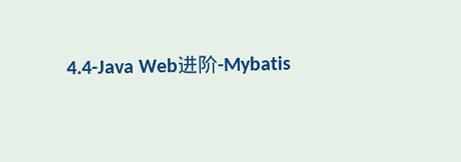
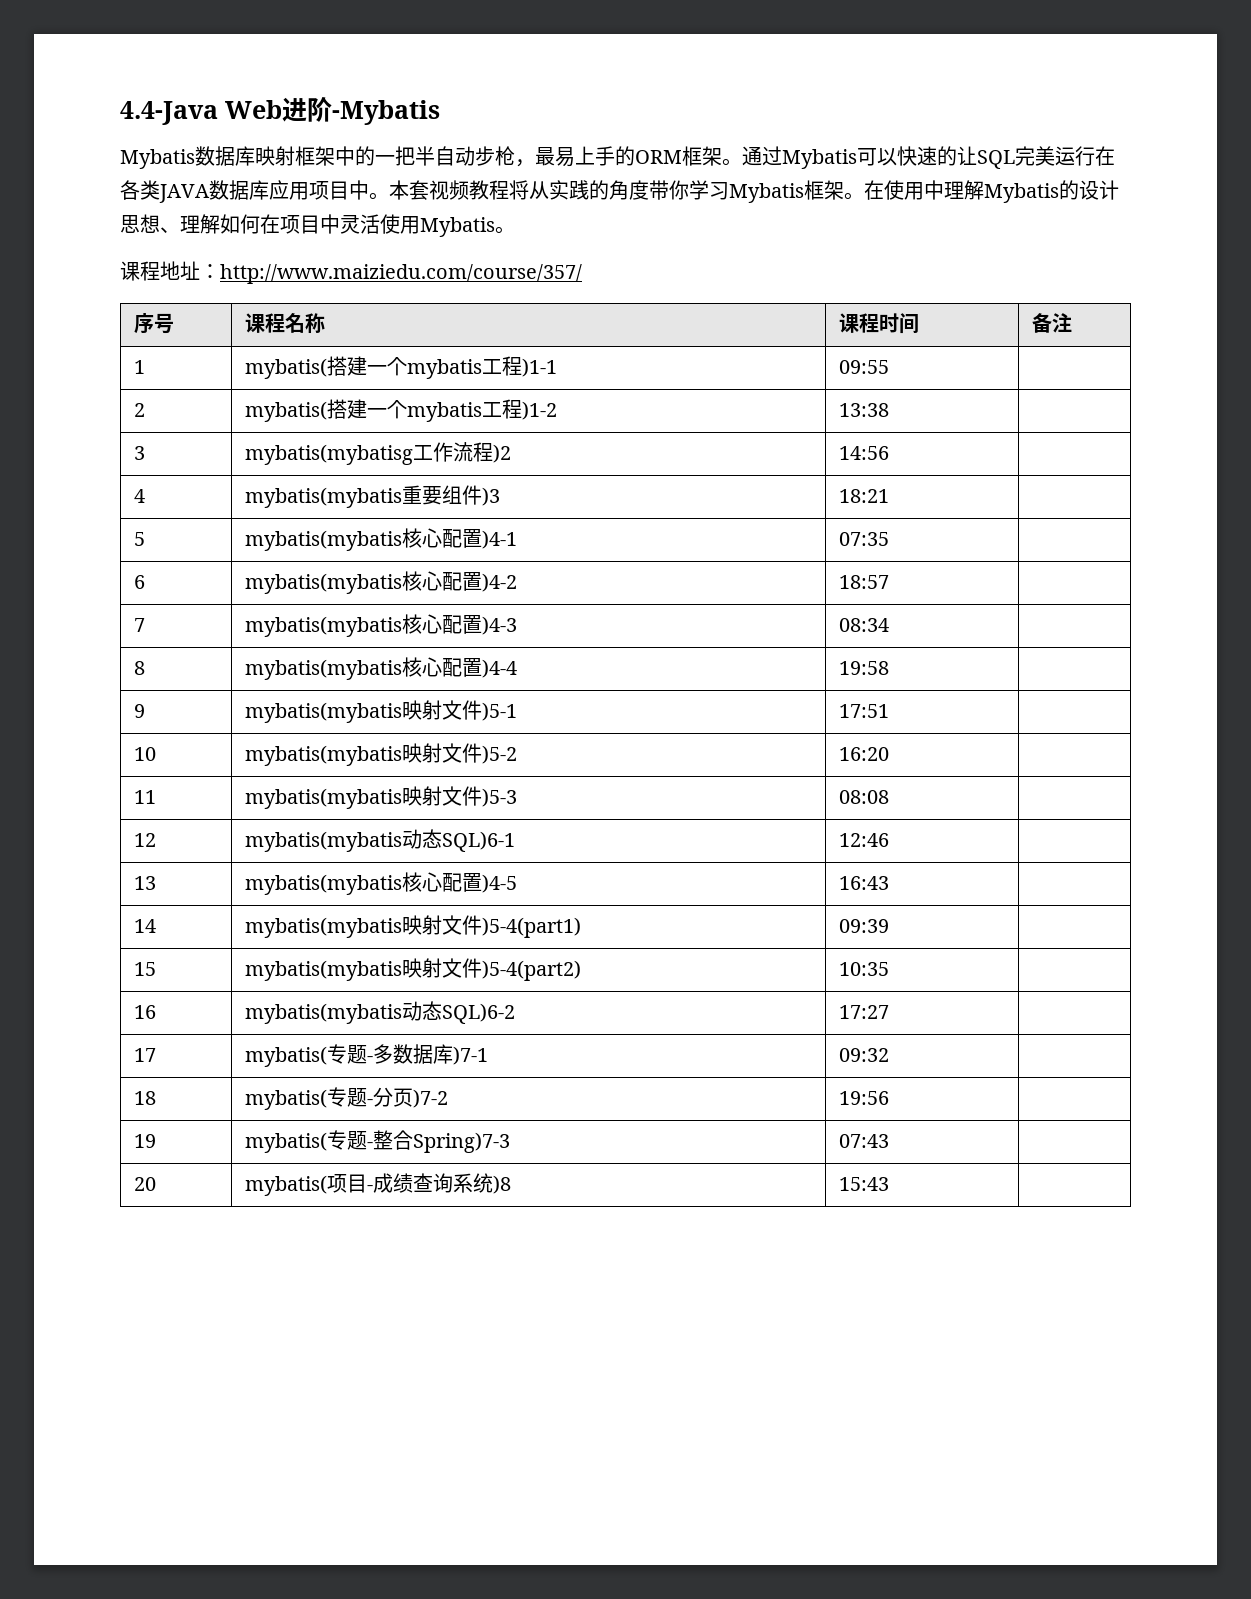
(292, 65) none -> [120,146,1115,169] [120,180,1119,203] [120,214,515,237] [120,261,582,284] [133,313,174,334] [244,313,325,334] [838,313,919,334] [1031,313,1072,333] [133,360,145,374] [244,356,557,379] [838,360,889,374] [133,403,145,417] [244,399,557,422] [838,403,889,417] [133,446,145,460] [244,442,511,465] [838,446,889,460] [133,489,145,503] [244,485,500,508] [838,489,889,503] [133,532,145,546] [244,528,517,551] [838,532,889,546] [133,575,145,589] [244,571,517,594] [838,575,889,589] [133,618,145,632] [244,614,517,637] [838,618,889,632] [133,661,145,675] [244,657,517,680] [838,661,889,675] [133,704,145,718] [244,700,517,723] [838,704,889,718] [133,747,156,761] [244,743,517,766] [838,747,889,761] [133,790,156,804] [244,786,517,809] [838,790,889,804] [133,833,156,847] [244,829,515,852] [838,833,889,847] [133,876,156,890] [244,872,517,895] [838,876,889,890] [133,919,156,933] [244,915,581,938] [838,919,889,933] [133,962,156,976] [244,958,581,981] [838,962,889,976] [133,1005,156,1019] [244,1001,515,1024] [838,1005,889,1019] [133,1048,156,1062] [244,1044,488,1067] [838,1048,889,1062] [133,1091,156,1105] [244,1087,448,1110] [838,1091,889,1105] [133,1134,156,1148] [244,1130,510,1153] [838,1134,889,1148] [133,1177,156,1191] [244,1173,511,1196] [838,1177,889,1191] // Mybatis数据库映射框架中的一把半自动步枪，最易上手的ORM框架。通过Mybatis可以快速的让SQL完美运行在各类JAVA数据库应用项目中。本套视频教程将从实践的角度带你学习Mybatis框架。在使用中理解Mybatis的设计思想、理解如何在项目中灵活使用Mybatis。 // 课程地址：http://www.maiziedu.com/course/357/ // 序号 | 课程名称 | 课程时间 | 备注 // 1 | mybatis(搭建一个mybatis工程)1-1 | 09:55 | // 2 | mybatis(搭建一个mybatis工程)1-2 | 13:38 | // 3 | mybatis(mybatisg工作流程)2 | 14:56 | // 4 | mybatis(mybatis重要组件)3 | 18:21 | // 5 | mybatis(mybatis核心配置)4-1 | 07:35 | // 6 | mybatis(mybatis核心配置)4-2 | 18:57 | // 7 | mybatis(mybatis核心配置)4-3 | 08:34 | // 8 | mybatis(mybatis核心配置)4-4 | 19:58 | // 9 | mybatis(mybatis映射文件)5-1 | 17:51 | // 10 | mybatis(mybatis映射文件)5-2 | 16:20 | // 11 | mybatis(mybatis映射文件)5-3 | 08:08 | // 12 | mybatis(mybatis动态SQL)6-1 | 12:46 | // 13 | mybatis(mybatis核心配置)4-5 | 16:43 | // 14 | mybatis(mybatis映射文件)5-4(part1) | 09:39 | // 15 | mybatis(mybatis映射文件)5-4(part2) | 10:35 | // 16 | mybatis(mybatis动态SQL)6-2 | 17:27 | // 17 | mybatis(专题-多数据库)7-1 | 09:32 | // 18 | mybatis(专题-分页)7-2 | 19:56 | // 19 | mybatis(专题-整合Spring)7-3 | 07:43 | // 20 | mybatis(项目-成绩查询系统)8 | 15:43 |

